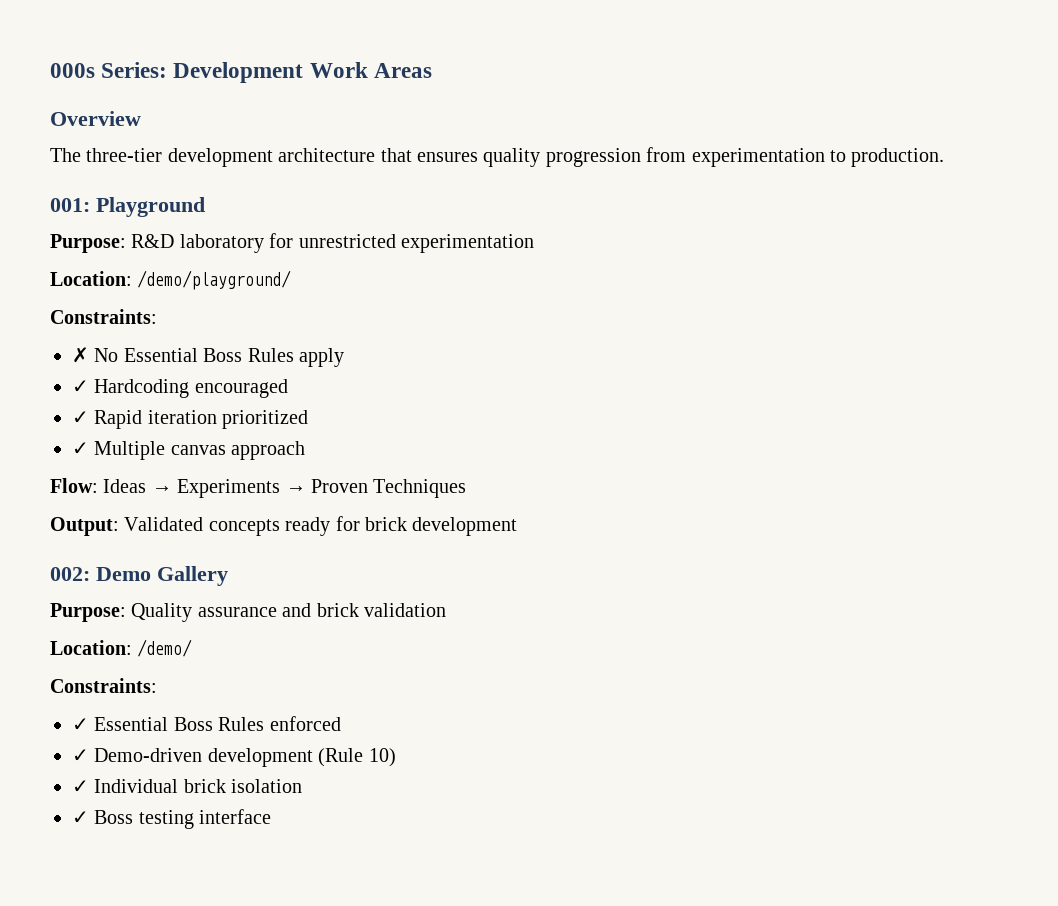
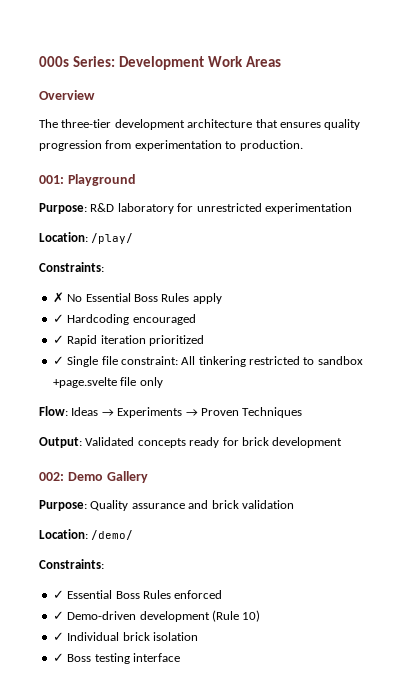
[137,270,292,290] /demo/playground/ -> [91,233,134,244] /play/
[94,441,306,460] Multiple canvas approach -> [67,356,363,367] [52,377,163,388] Single file constraint: All tinkering restricted to sandbox +page.svelte file only

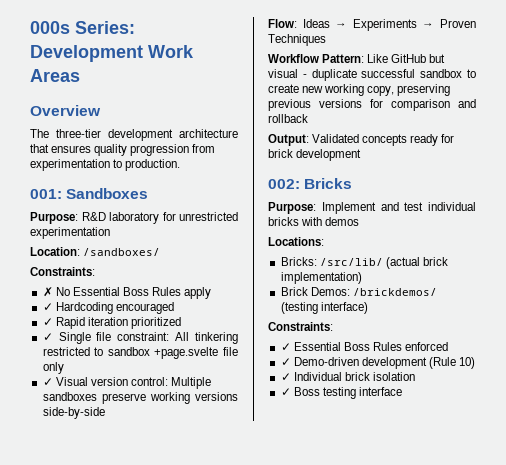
[67,174,136,186] Playground -> [66,188,149,199] Sandboxes
[91,233,134,244] /play/ -> [83,248,161,256] /sandboxes/
(163, 382) none -> [42,377,212,389] [42,392,238,404] [42,407,105,419] // ✓ Visual version control: Multiple sandboxes preserve working versions side-by-side
(303, 412) none -> [268,54,446,63] [268,69,476,81] [268,84,451,96] [268,99,476,111] [268,114,308,123] // Workflow Pattern: Like GitHub but visual - duplicate successful sandbox to create new working copy, preserving previous versions for comparison and rollback
[67,471,148,483] [39,500,294,511] [39,529,134,540] Demo Gallery // Purpose: Quality assurance and brick validation // Location: /demo/ -> [304,178,353,189] [268,202,476,214] [268,217,360,226] [268,237,324,246] [280,257,448,269] [280,272,362,284] [280,287,437,296] [280,302,368,314] Bricks // Purpose: Implement and test individual bricks with demos // Locations: // Bricks: /src/lib/ (actual brick implementation) // Brick Demos: /brickdemos/ (testing interface)

